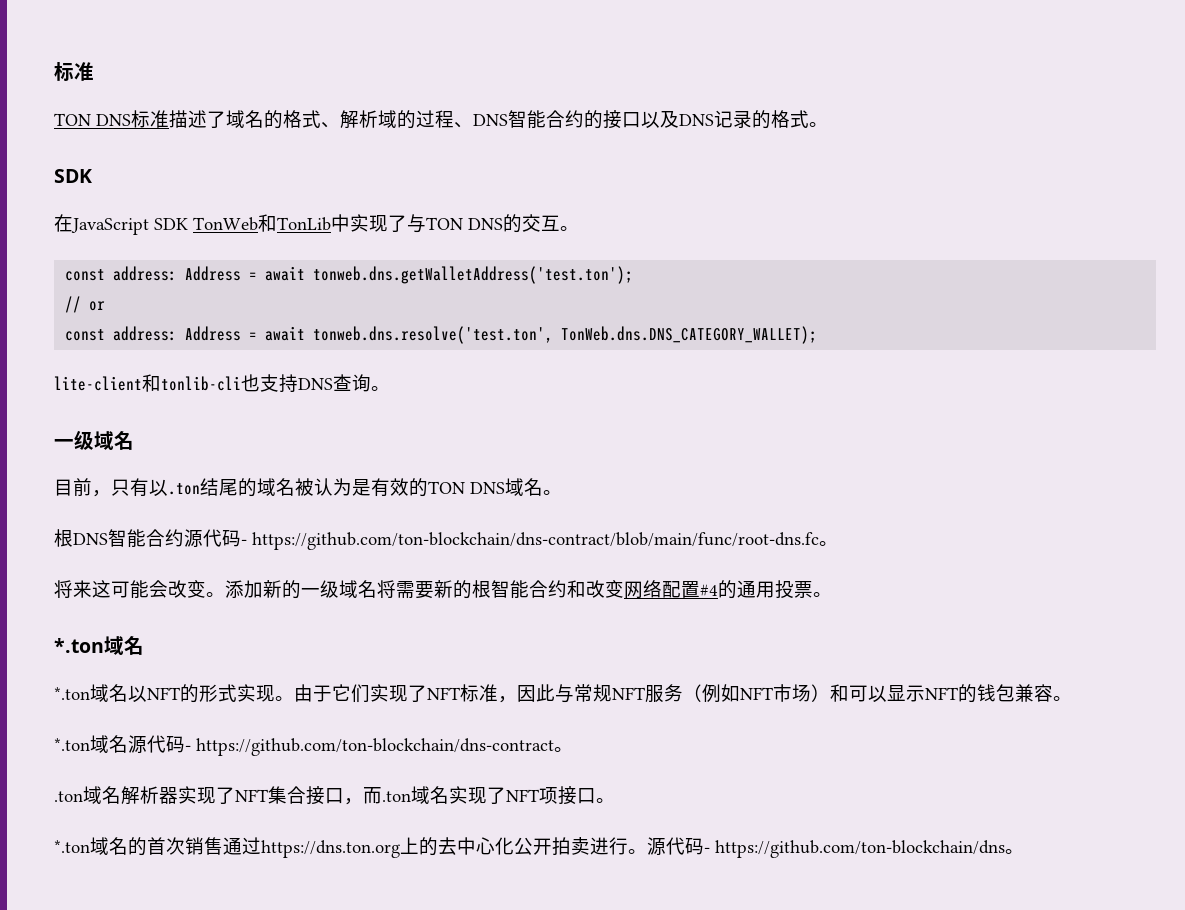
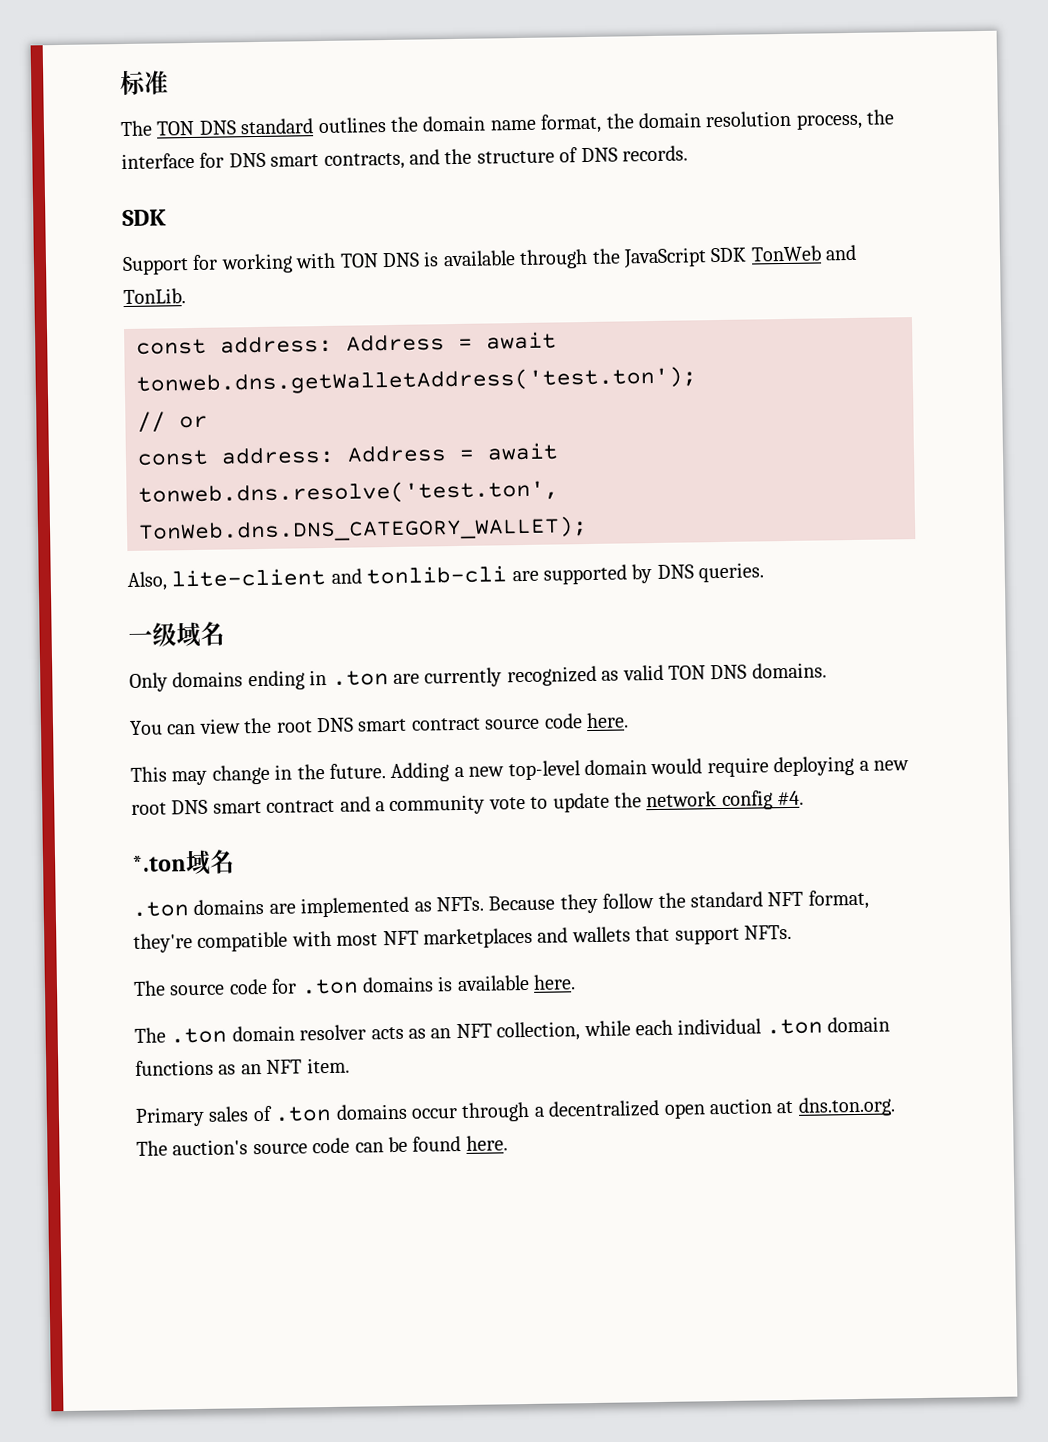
[54,110,828,129] [54,169,92,183] [54,214,579,235] TON DNS标准描述了域名的格式、解析域的过程、DNS智能合约的接口以及DNS记录的格式。 // SDK // 在JavaScript SDK TonWeb和TonLib中实现了与TON DNS的交互。 -> [120,109,895,137] [121,145,688,170] [122,209,167,227] [122,244,858,276] [123,288,186,305] The TON DNS standard outlines the domain name format, the domain resolution process, the interface for DNS smart contracts, and the structure of DNS records. // SDK // Support for working with TON DNS is available through the JavaScript SDK TonWeb and TonLib.
[54,374,390,393] [54,430,134,450] [54,478,562,497] [54,529,838,550] [54,580,832,599] [54,636,144,655] [54,684,1072,703] [54,735,573,756] [54,786,615,805] [54,837,1024,858] lite-client和tonlib-cli也支持DNS查询。 // 一级域名 // 目前，只有以.ton结尾的域名被认为是有效的TON DNS域名。 // 根DNS智能合约源代码- https://github.com/ton-blockchain/dns-contract/blob/main/func/root-dns.fc。 // 将来这可能会改变。添加新的一级域名将需要新的根智能合约和改变网络配置#4的通用投票。 // *.ton域名 // *.ton域名以NFT的形式实现。由于它们实现了NFT标准，因此与常规NFT服务（例如NFT市场）和可以显示NFT的钱包兼容。 // *.ton域名源代码- https://github.com/ton-blockchain/dns-contract。 // .ton域名解析器实现了NFT集合接口，而.ton域名实现了NFT项接口。 // *.ton域名的首次销售通过https://dns.ton.org上的去中心化公开拍卖进行。源代码- https://github.com/ton-blockchain/dns。 -> [127,562,765,591] [128,621,225,648] [129,662,827,692] [129,712,629,735] [130,755,909,786] [131,790,805,816] [132,849,235,876] [132,889,869,918] [133,924,792,953] [133,974,577,996] [134,1016,891,1044] [135,1057,350,1076] [135,1096,896,1127] [136,1135,508,1156] Also, lite-client and tonlib-cli are supported by DNS queries. // 一级域名 // Only domains ending in .ton are currently recognized as valid TON DNS domains. // You can view the root DNS smart contract source code here. // This may change in the future. Adding a new top-level domain would require deploying a new root DNS smart contract and a community vote to update the network config #4. // *.ton域名 // .ton domains are implemented as NFTs. Because they follow the standard NFT format, they're compatible with most NFT marketplaces and wallets that support NFTs. // The source code for .ton domains is available here. // The .ton domain resolver acts as an NFT collection, while each individual .ton domain functions as an NFT item. // Primary sales of .ton domains occur through a decentralized open auction at dns.ton.org. The auction's source code can be found here.

